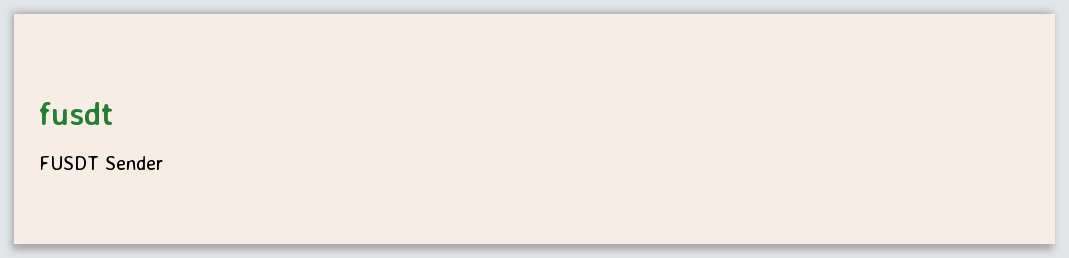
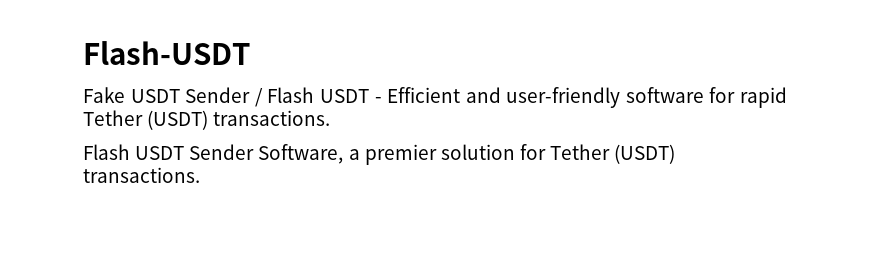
[39,102,113,125] [39,156,163,170] fusdt // FUSDT Sender -> [83,41,250,65] [83,87,788,108] [83,110,331,130] [83,144,676,165] [83,167,200,183] Flash-USDT // Fake USDT Sender / Flash USDT - Efficient and user-friendly software for rapid Tether (USDT) transactions. // Flash USDT Sender Software, a premier solution for Tether (USDT) transactions.

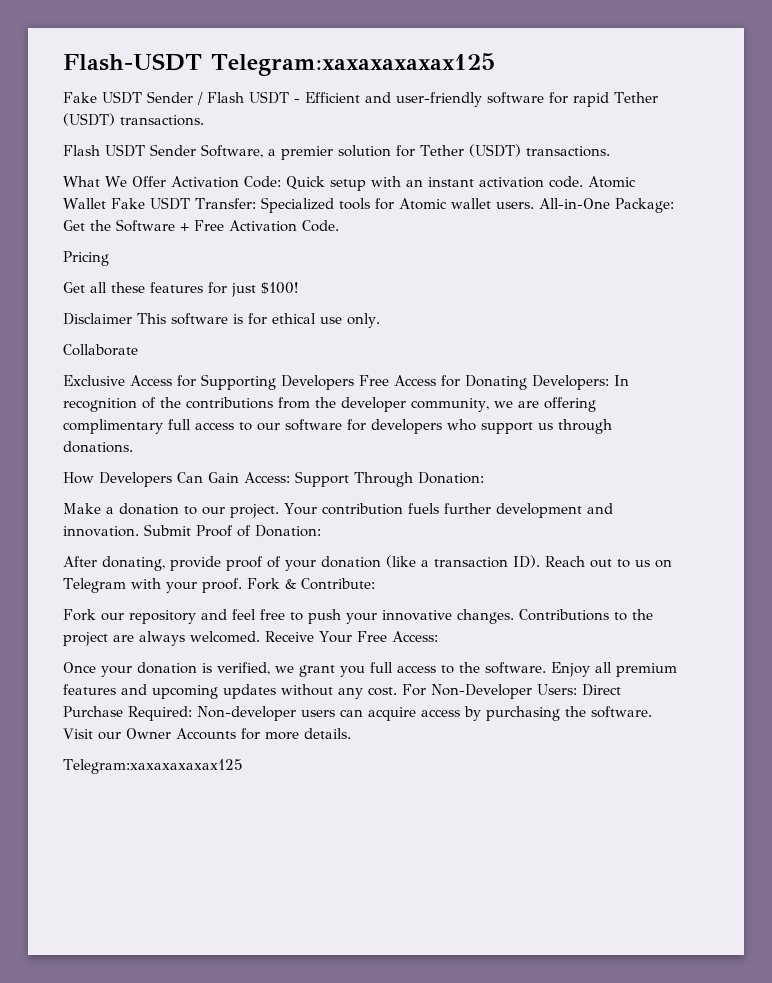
(250, 53) none -> [211,53,495,76] Telegram:xaxaxaxaxax125
(200, 175) none -> [63,176,636,191] [63,197,674,213] [63,219,339,232] [63,251,109,266] [63,282,298,297] [63,313,380,328] [63,344,138,356] [63,374,629,390] [63,397,596,412] [63,419,612,434] [63,441,133,453] [63,471,484,487] [63,503,613,518] [63,524,321,537] [63,555,672,571] [63,578,375,593] [63,609,653,624] [63,631,438,646] [63,662,677,677] [63,684,621,699] [63,706,652,721] [63,728,351,740] [63,759,243,774] // What We Offer Activation Code: Quick setup with an instant activation code. Atomic Wallet Fake USDT Transfer: Specialized tools for Atomic wallet users. All-in-One Package: Get the Software + Free Activation Code. // Pricing // Get all these features for just $100! // Disclaimer This software is for ethical use only. // Collaborate // Exclusive Access for Supporting Developers Free Access for Donating Developers: In recognition of the contributions from the developer community, we are offering complimentary full access to our software for developers who support us through donations. // How Developers Can Gain Access: Support Through Donation: // Make a donation to our project. Your contribution fuels further development and innovation. Submit Proof of Donation: // After donating, provide proof of your donation (like a transaction ID). Reach out to us on Telegram with your proof. Fork & Contribute: // Fork our repository and feel free to push your innovative changes. Contributions to the project are always welcomed. Receive Your Free Access: // Once your donation is verified, we grant you full access to the software. Enjoy all premium features and upcoming updates without any cost. For Non-Developer Users: Direct Purchase Required: Non-developer users can acquire access by purchasing the software. Visit our Owner Accounts for more details. // Telegram:xaxaxaxaxax125

